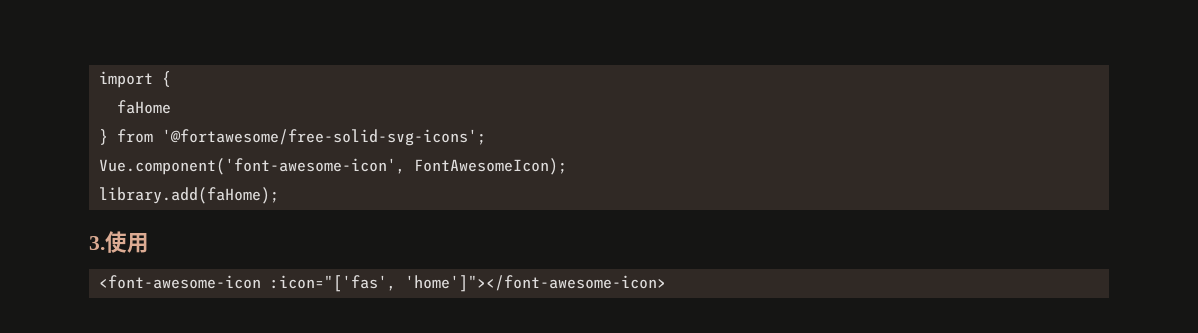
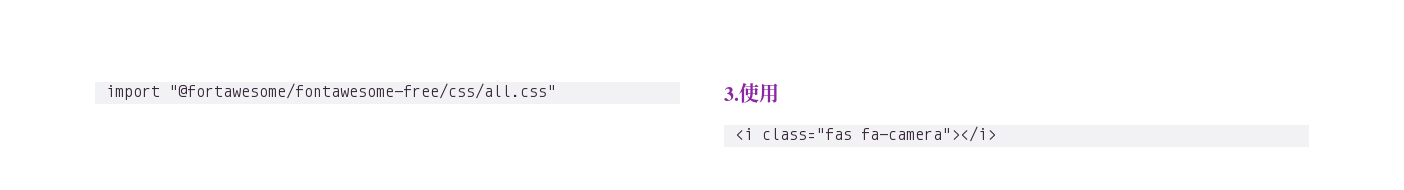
[162,71,172,87] [117,100,172,114] [99,129,487,146] [99,158,568,175] [99,187,280,204] { // faHome // } from '@fortawesome/free-solid-svg-icons'; // Vue.component('font-awesome-icon', FontAwesomeIcon); // library.add(faHome); -> [168,83,556,99] "@fortawesome/fontawesome-free/css/all.css"
[99,275,667,292] <font-awesome-icon :icon="['fas', 'home']"></font-awesome-icon> -> [734,126,996,142] <i class="fas fa-camera"></i>

